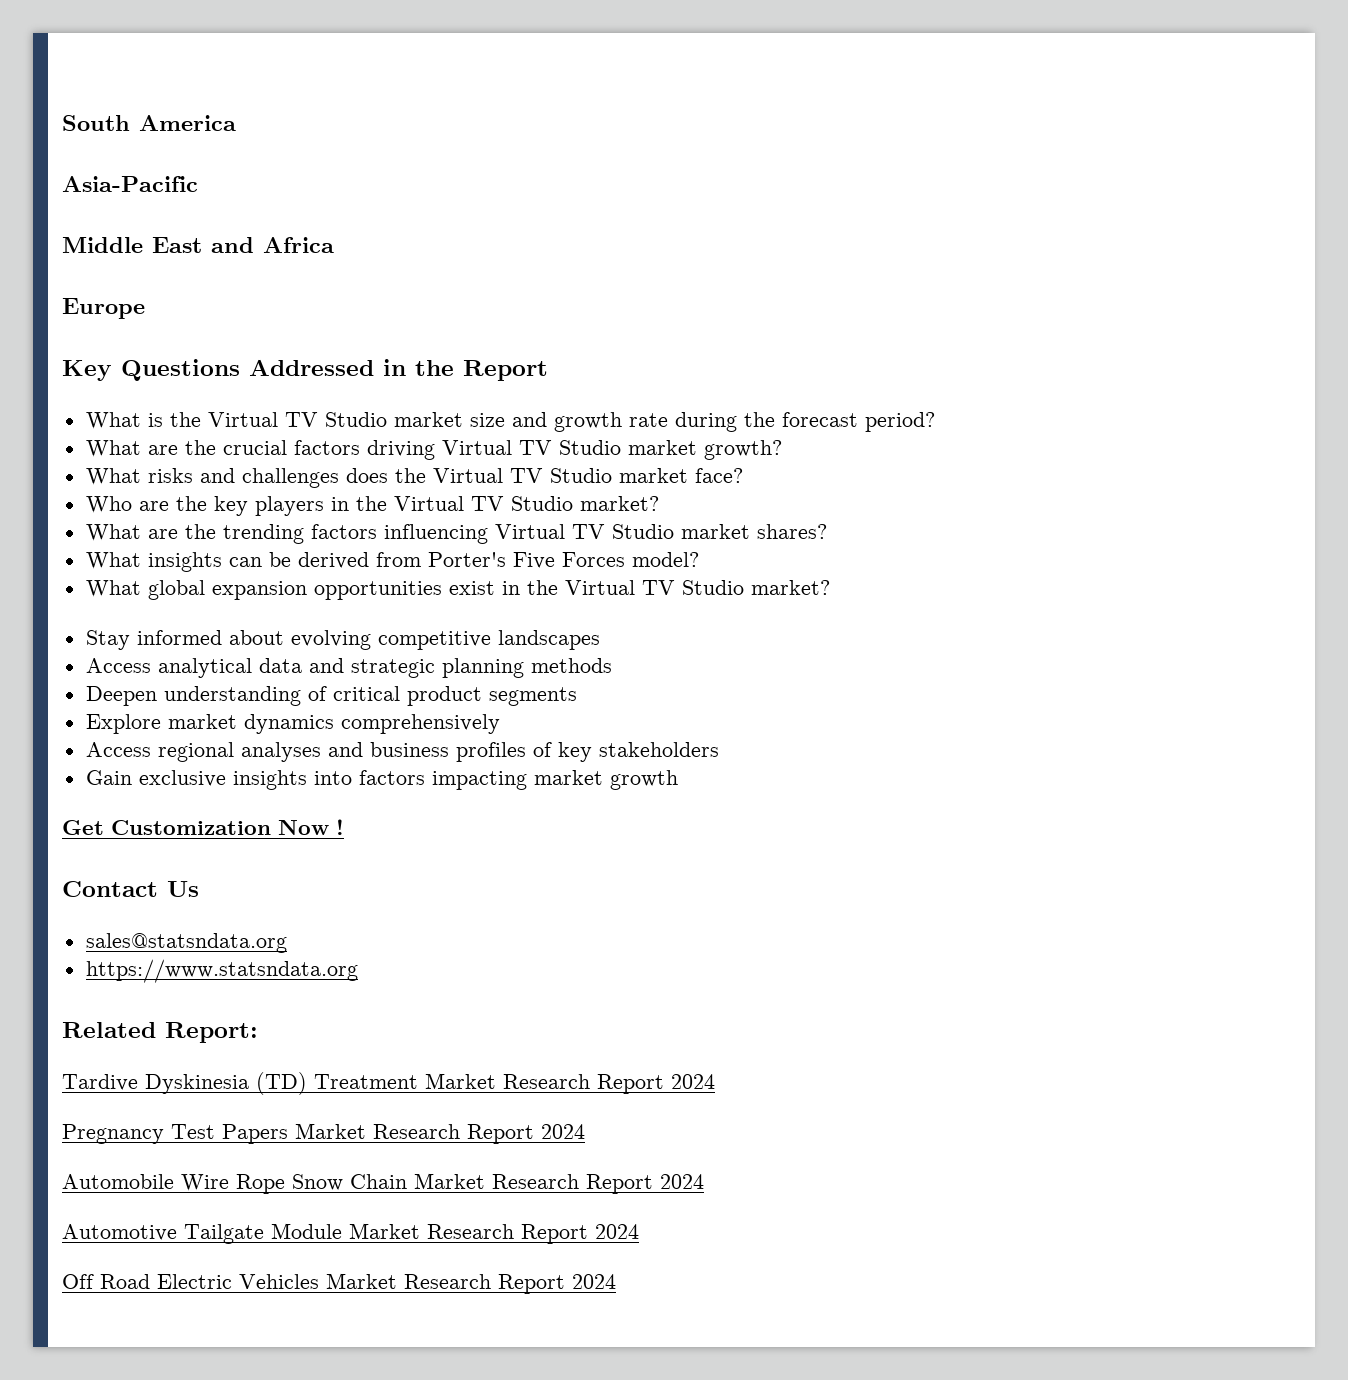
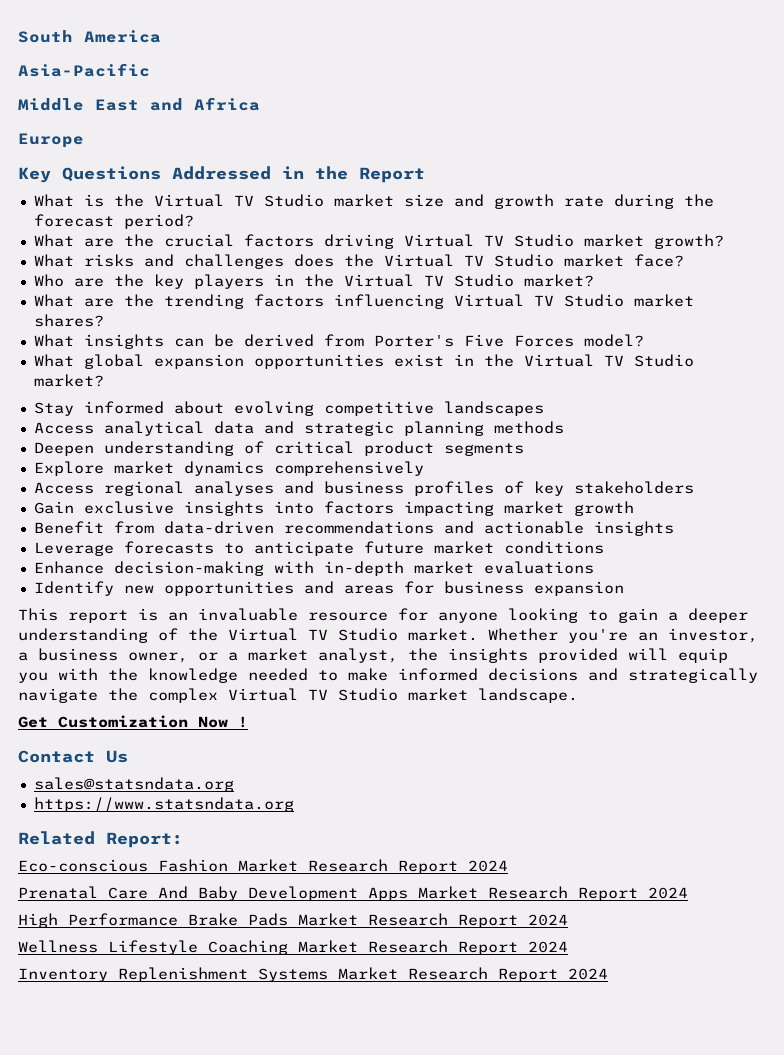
(678, 780) none -> [33,521,674,536] [33,541,604,556] [33,561,594,576] [33,581,624,596] [18,608,748,623] [18,628,758,643] [18,648,728,663] [18,668,758,683] [18,688,578,703] // Benefit from data-driven recommendations and actionable insights // Leverage forecasts to anticipate future market conditions // Enhance decision-making with in-depth market evaluations // Identify new opportunities and areas for business expansion // This report is an invaluable resource for anyone looking to gain a deeper understanding of the Virtual TV Studio market. Whether you're an investor, a business owner, or a market analyst, the insights provided will equip you with the knowledge needed to make informed decisions and strategically navigate the complex Virtual TV Studio market landscape.
[62,1072,715,1095] [62,1123,585,1144] [62,1173,704,1194] [62,1223,639,1244] [62,1274,319,1289] Tardive Dyskinesia (TD) Treatment Market Research Report 2024 // Pregnancy Test Papers Market Research Report 2024 // Automobile Wire Rope Snow Chain Market Research Report 2024 // Automotive Tailgate Module Market Research Report 2024 // Off Road Electric Vehicles -> [18,859,508,874] [18,886,688,901] [18,913,568,928] [18,940,568,955] [18,967,328,982] Eco-conscious Fashion Market Research Report 2024 // Prenatal Care And Baby Development Apps Market Research Report 2024 // High Performance Brake Pads Market Research Report 2024 // Wellness Lifestyle Coaching Market Research Report 2024 // Inventory Replenishment Systems

